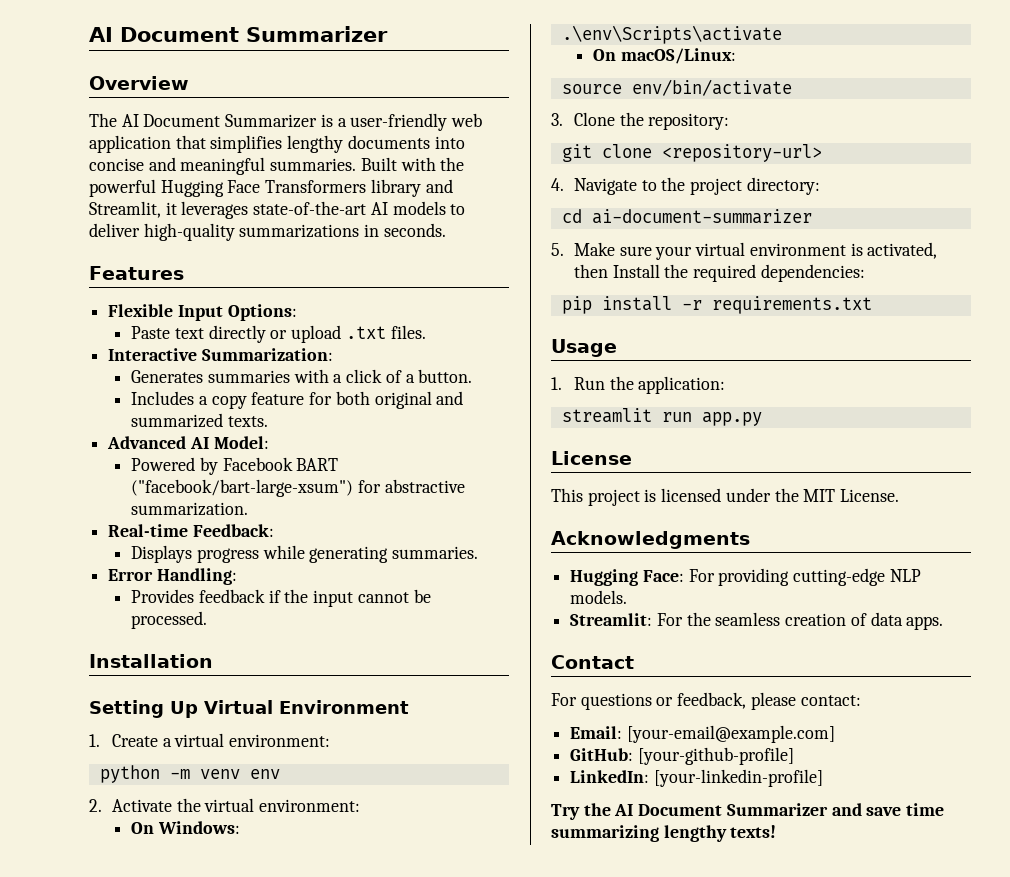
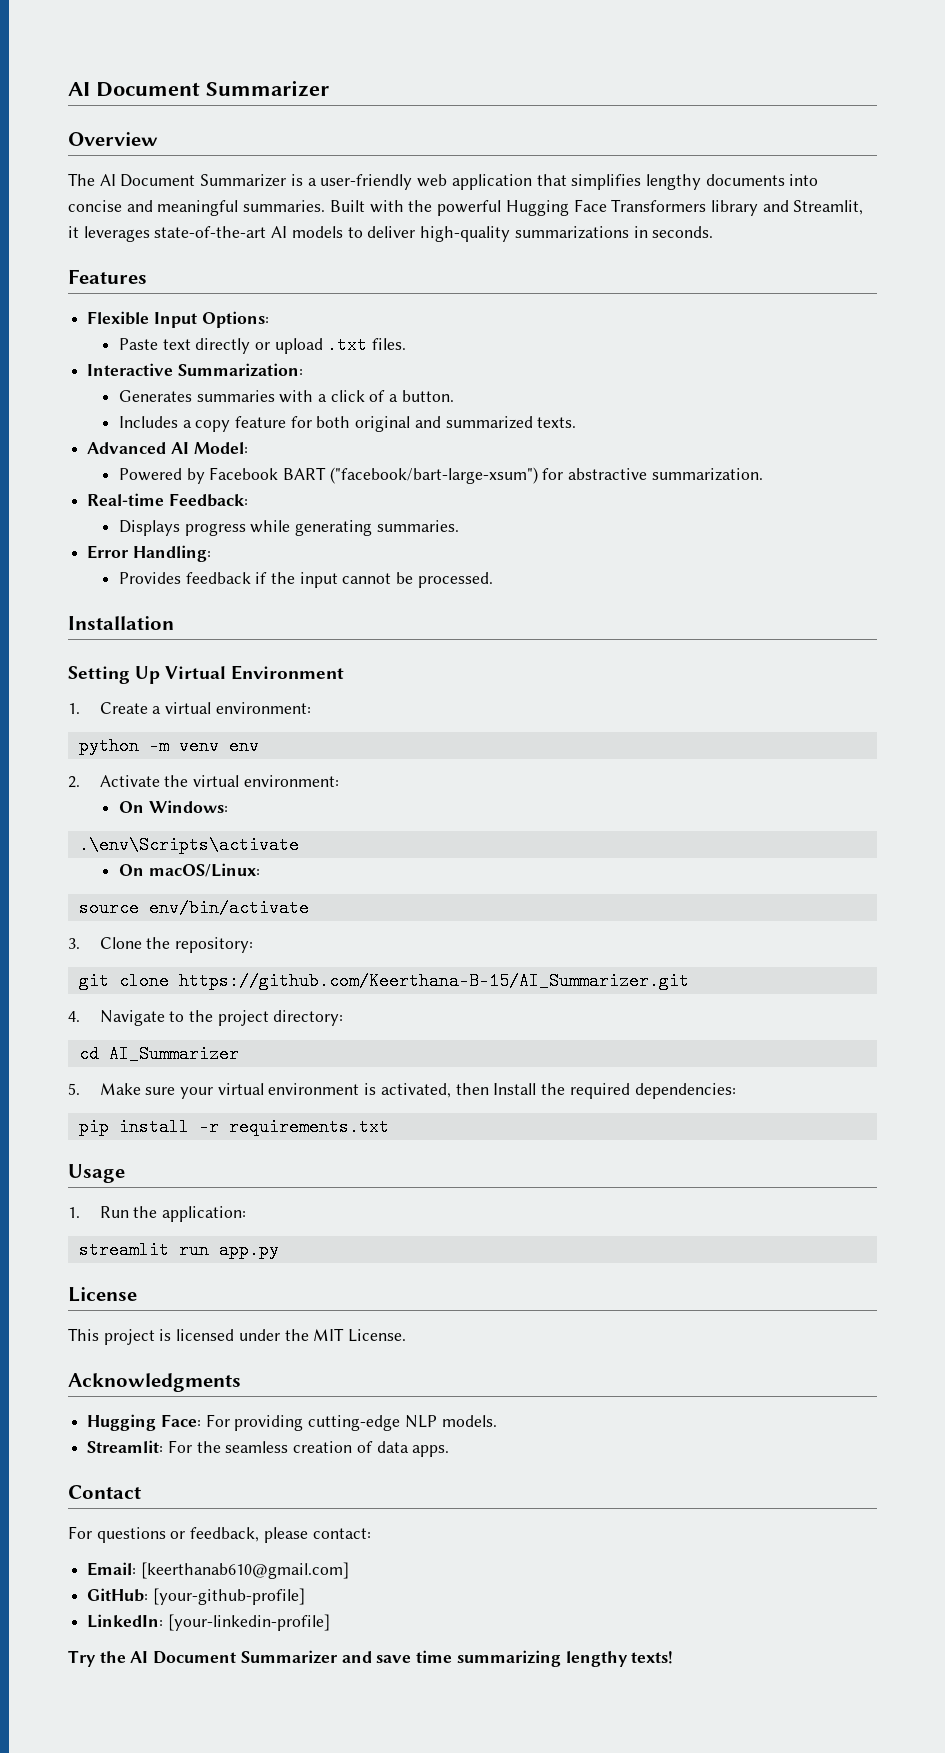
[661,144,822,162] <repository-url> -> [178,972,689,990] https://github.com/Keerthana-B-15/AI_Summarizer.git
[591,209,812,224] ai-document-summarizer -> [108,1045,239,1063] AI_Summarizer
[626,725,835,743] [your-email@example.com] -> [140,1562,349,1579] [keerthanab610@gmail.com]

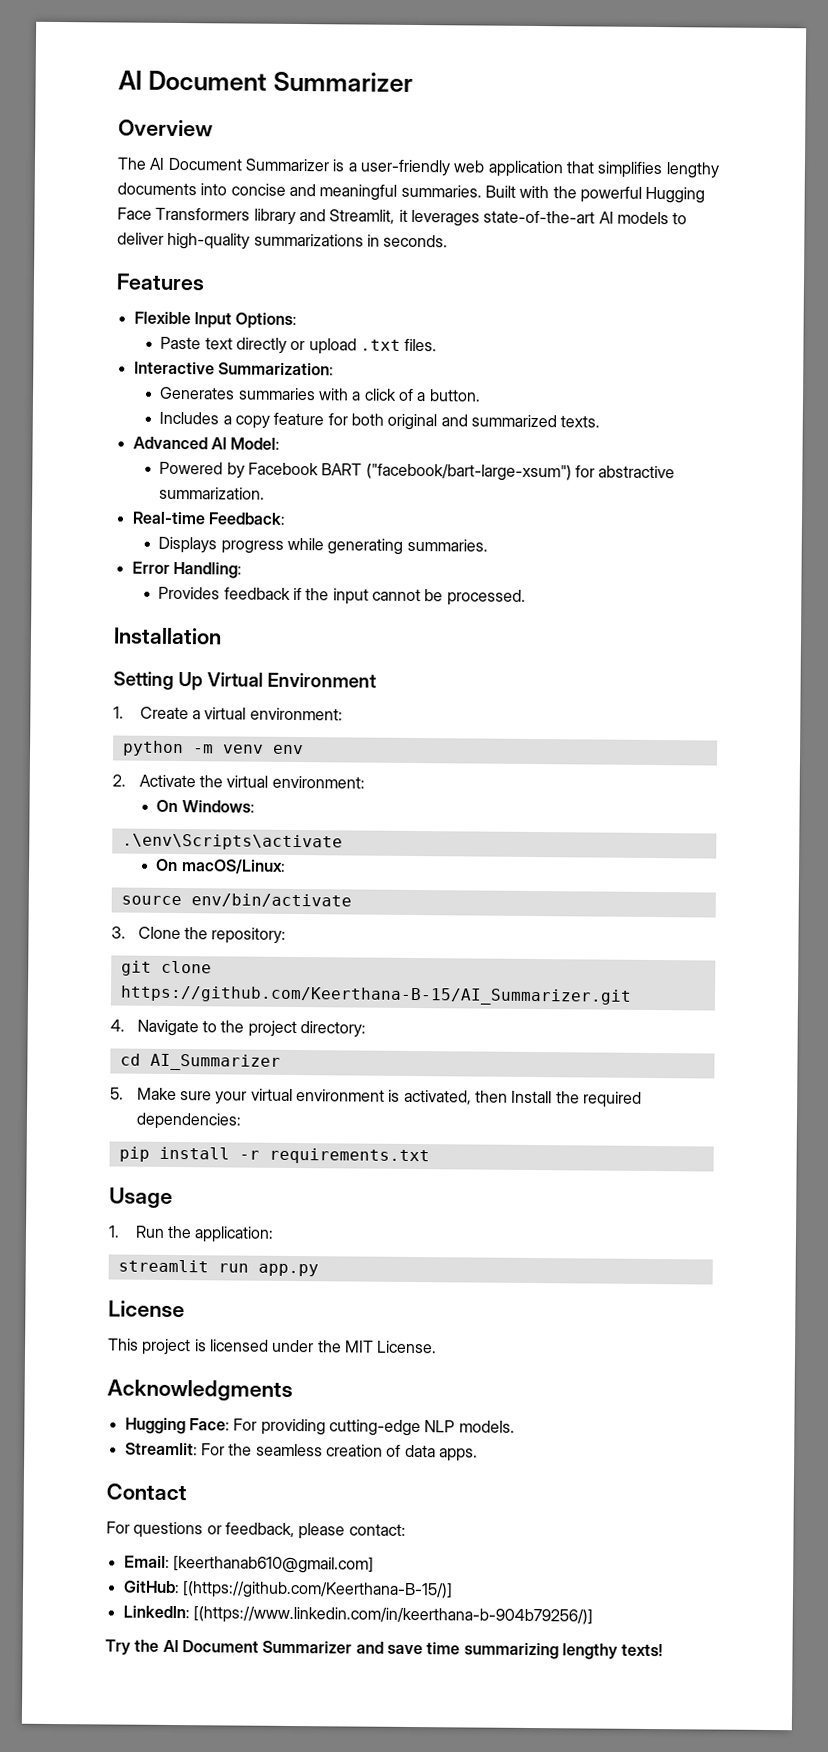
[152,1588,305,1605] [your-github-profile] -> [181,1580,453,1600] [(https://github.com/Keerthana-B-15/)]
[167,1614,330,1631] [your-linkedin-profile] -> [192,1605,593,1626] [(https://www.linkedin.com/in/keerthana-b-904b79256/)]

